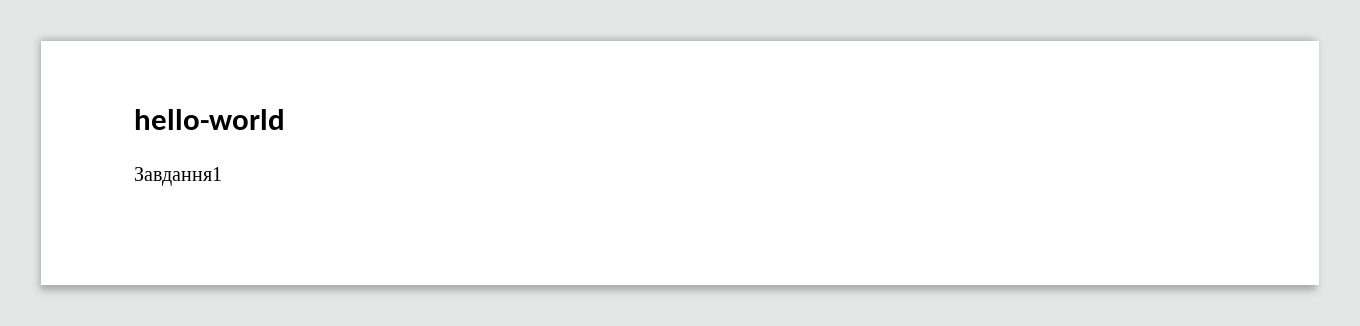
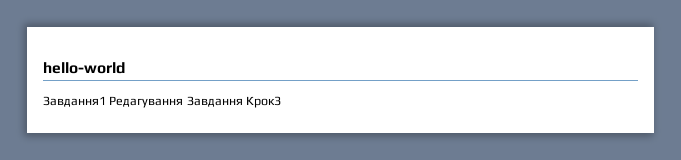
(222, 176) none -> [109,96,282,108] Редагування Завдання Крок3

